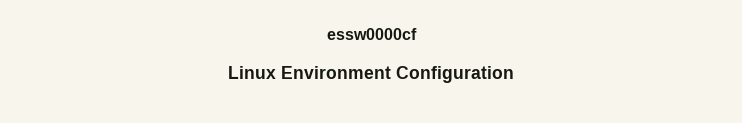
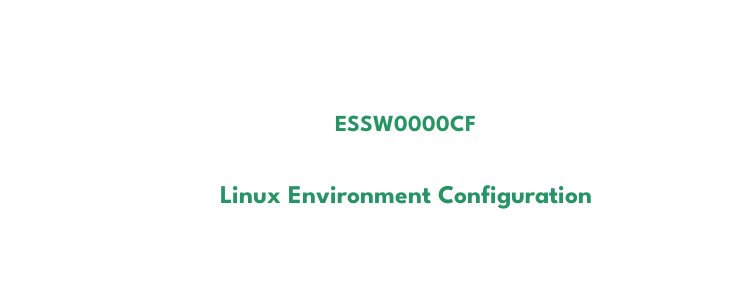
[326,28,417,40] essw0000cf -> [335,115,476,132] ESSW0000CF

